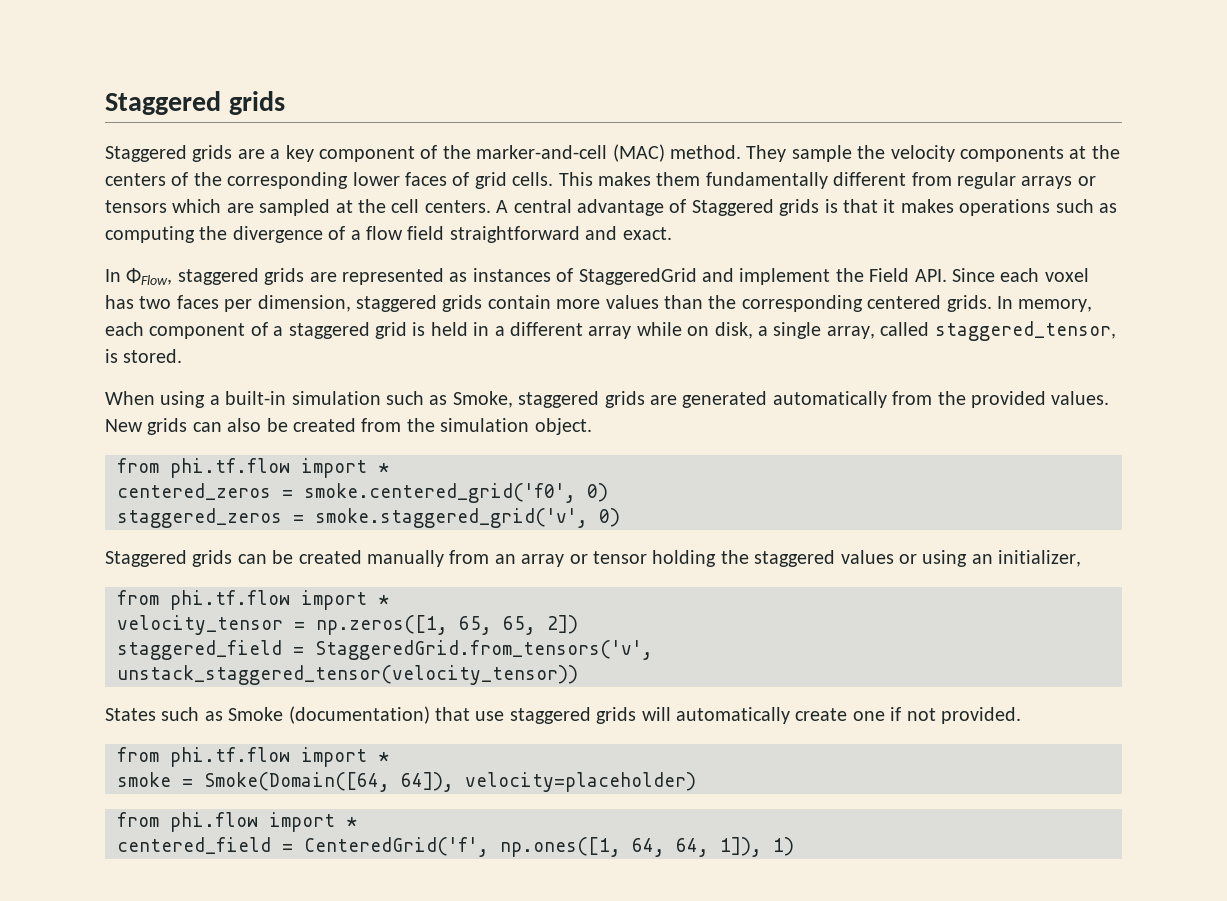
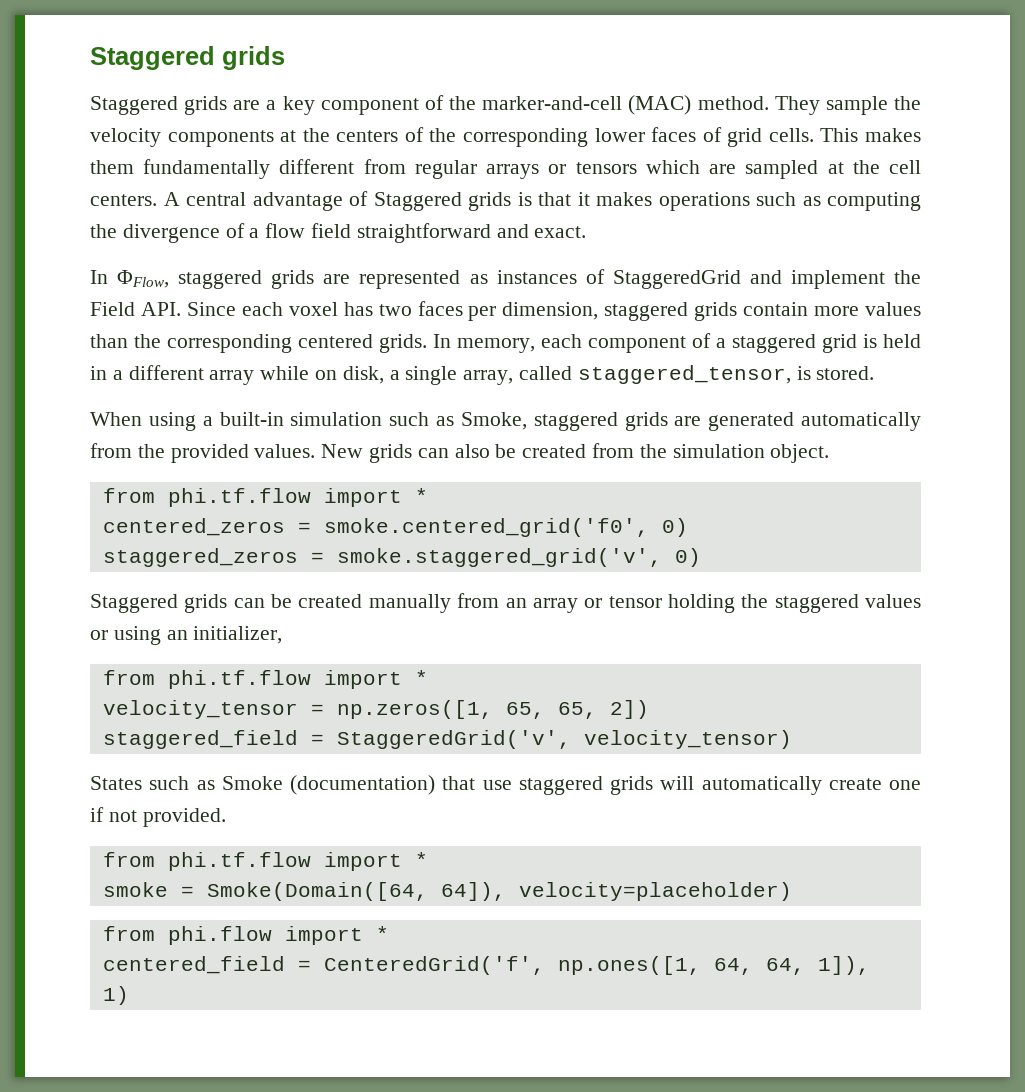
[315,640,653,660] [117,665,578,685] StaggeredGrid.from_tensors('v', unstack_staggered_tensor(velocity_tensor)) -> [336,730,792,749] StaggeredGrid('v', velocity_tensor)

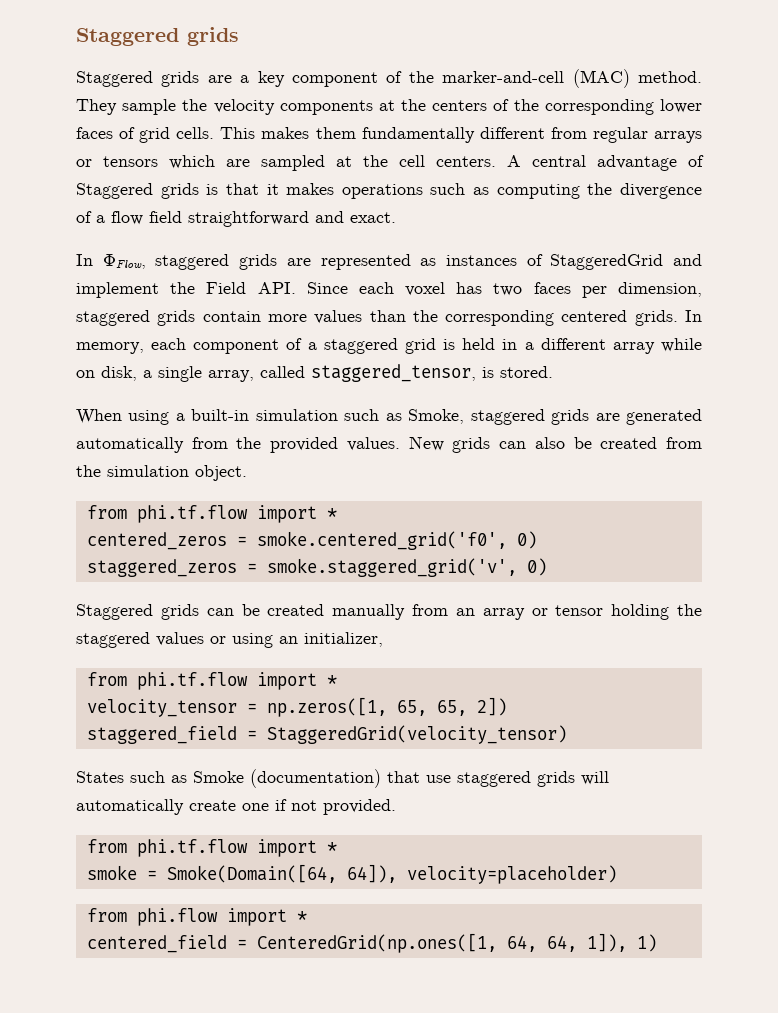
[336,730,792,749] StaggeredGrid('v', velocity_tensor) -> [266,725,567,744] StaggeredGrid(velocity_tensor)
[323,956,701,975] CenteredGrid('f', np.ones([1, -> [256,933,497,953] CenteredGrid(np.ones([1,

